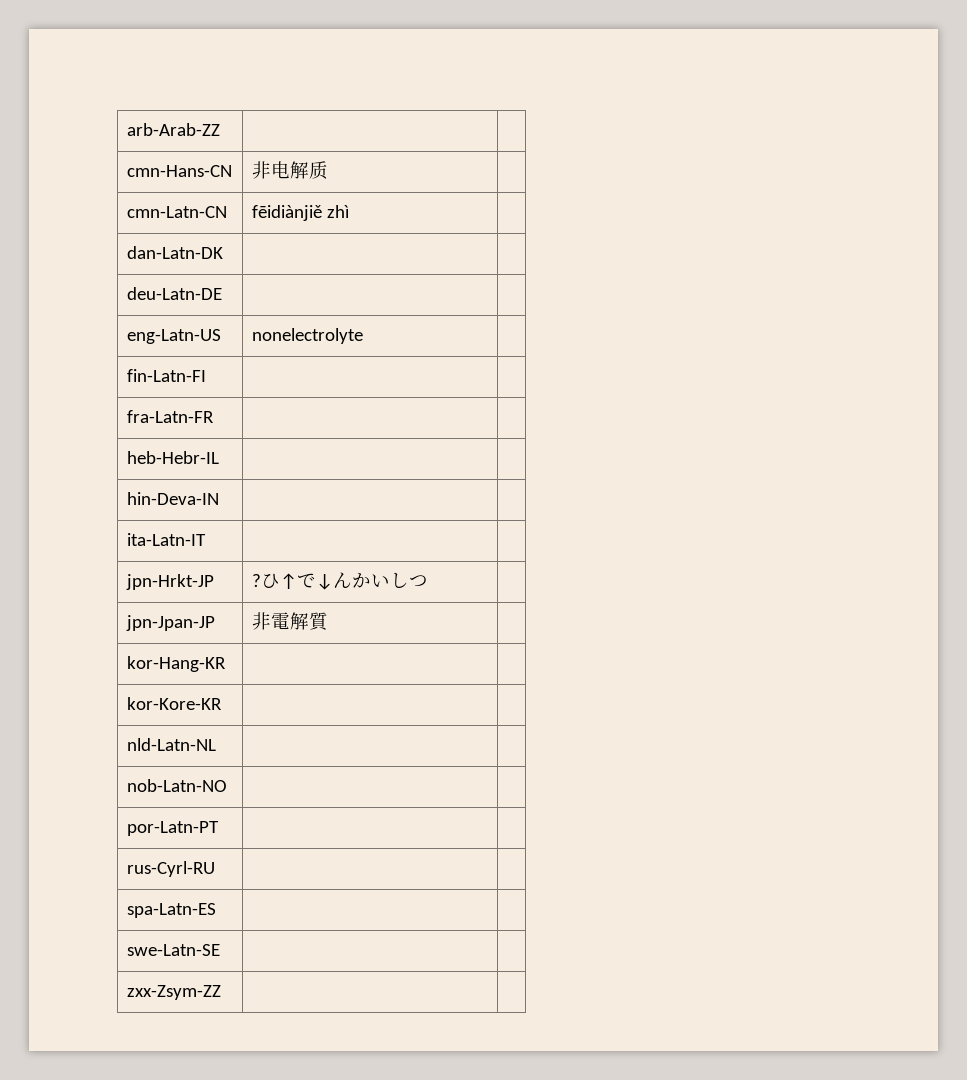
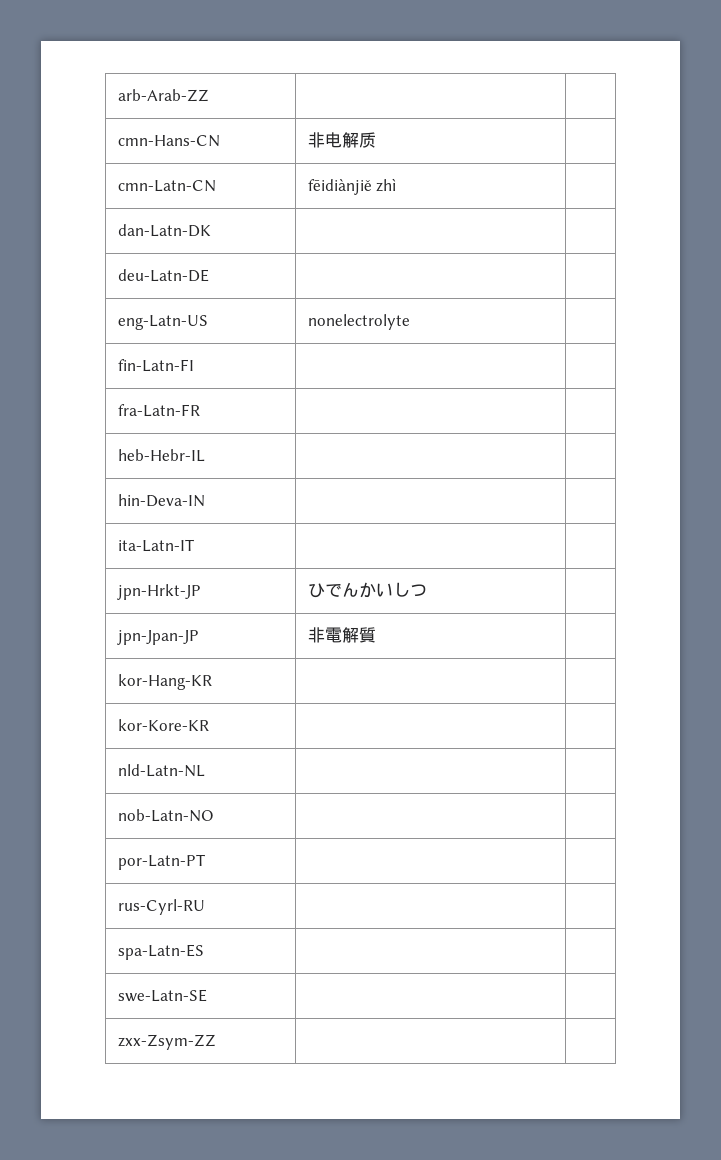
[251,573,333,590] ?ひ↑で↓ -> [307,583,342,598] ひで

